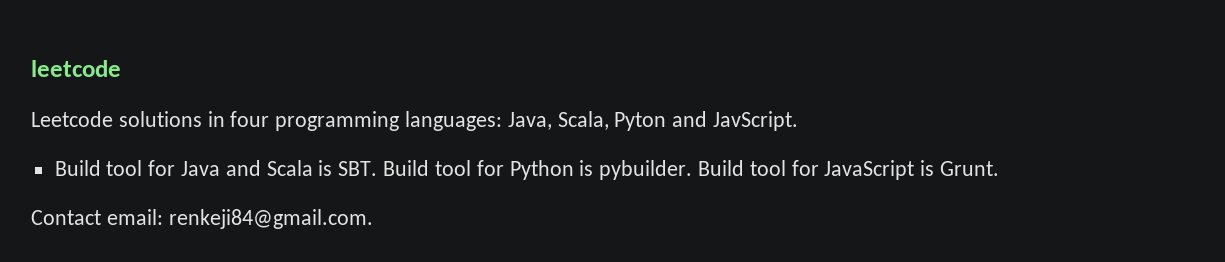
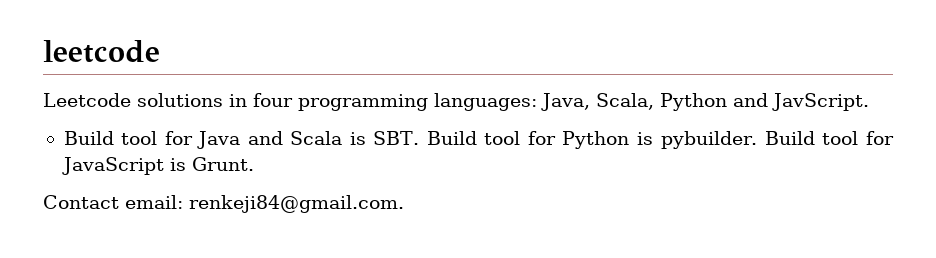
[614,112,667,131] Pyton -> [660,93,727,111] Python

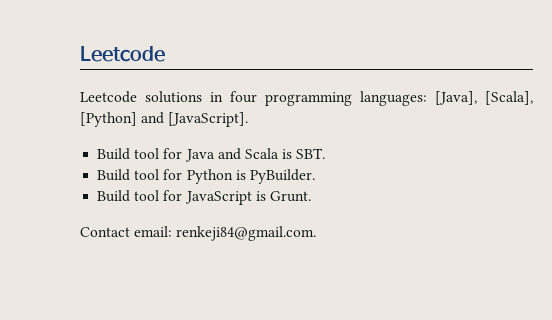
[43,40,160,63] leetcode -> [80,46,165,62] Leetcode
[541,93,869,111] Java, Scala, Python and JavScript. -> [435,91,533,105] [80,112,249,127] [Java], [Scala], [Python] and [JavaScript].
(420, 138) none -> (326, 153) //
[660,131,758,149] pybuilder. -> [249,169,315,184] PyBuilder. //

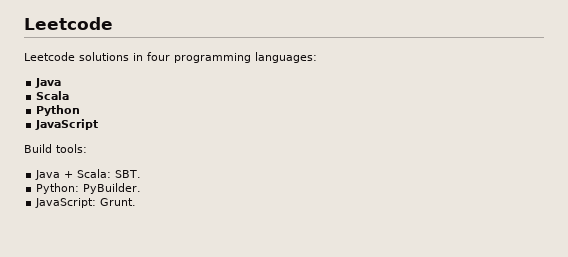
[435,91,533,105] [80,112,249,127] [97,148,326,162] [97,169,315,184] [97,190,311,205] [80,226,317,241] [Java], [Scala], [Python] and [JavaScript]. // Build tool for Java and Scala is SBT. // Build tool for Python is PyBuilder. // Build tool for JavaScript is Grunt. // Contact email: renkeji84@gmail.com. -> [35,78,62,88] [36,91,70,100] [36,105,81,116] [35,119,99,130] [24,144,87,153] [35,169,142,180] [36,183,142,194] [35,198,137,208] // Java // Scala // Python // JavaScript // Build tools: // Java + Scala: SBT. // Python: PyBuilder. // JavaScript: Grunt.

